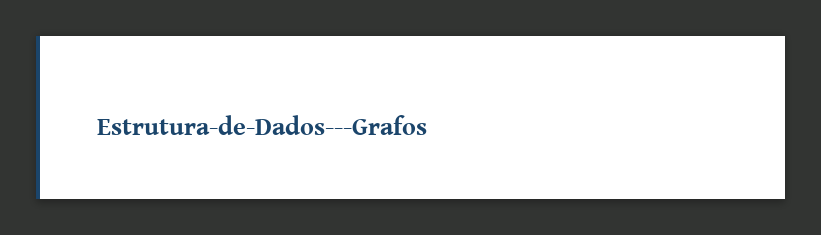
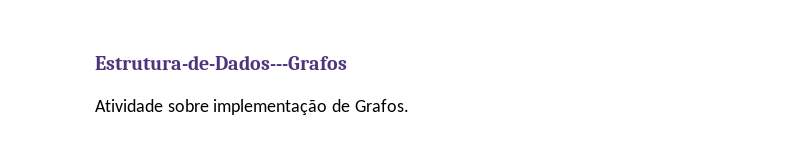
(427, 125) none -> [95,99,409,115] // Atividade sobre implementação de Grafos.

